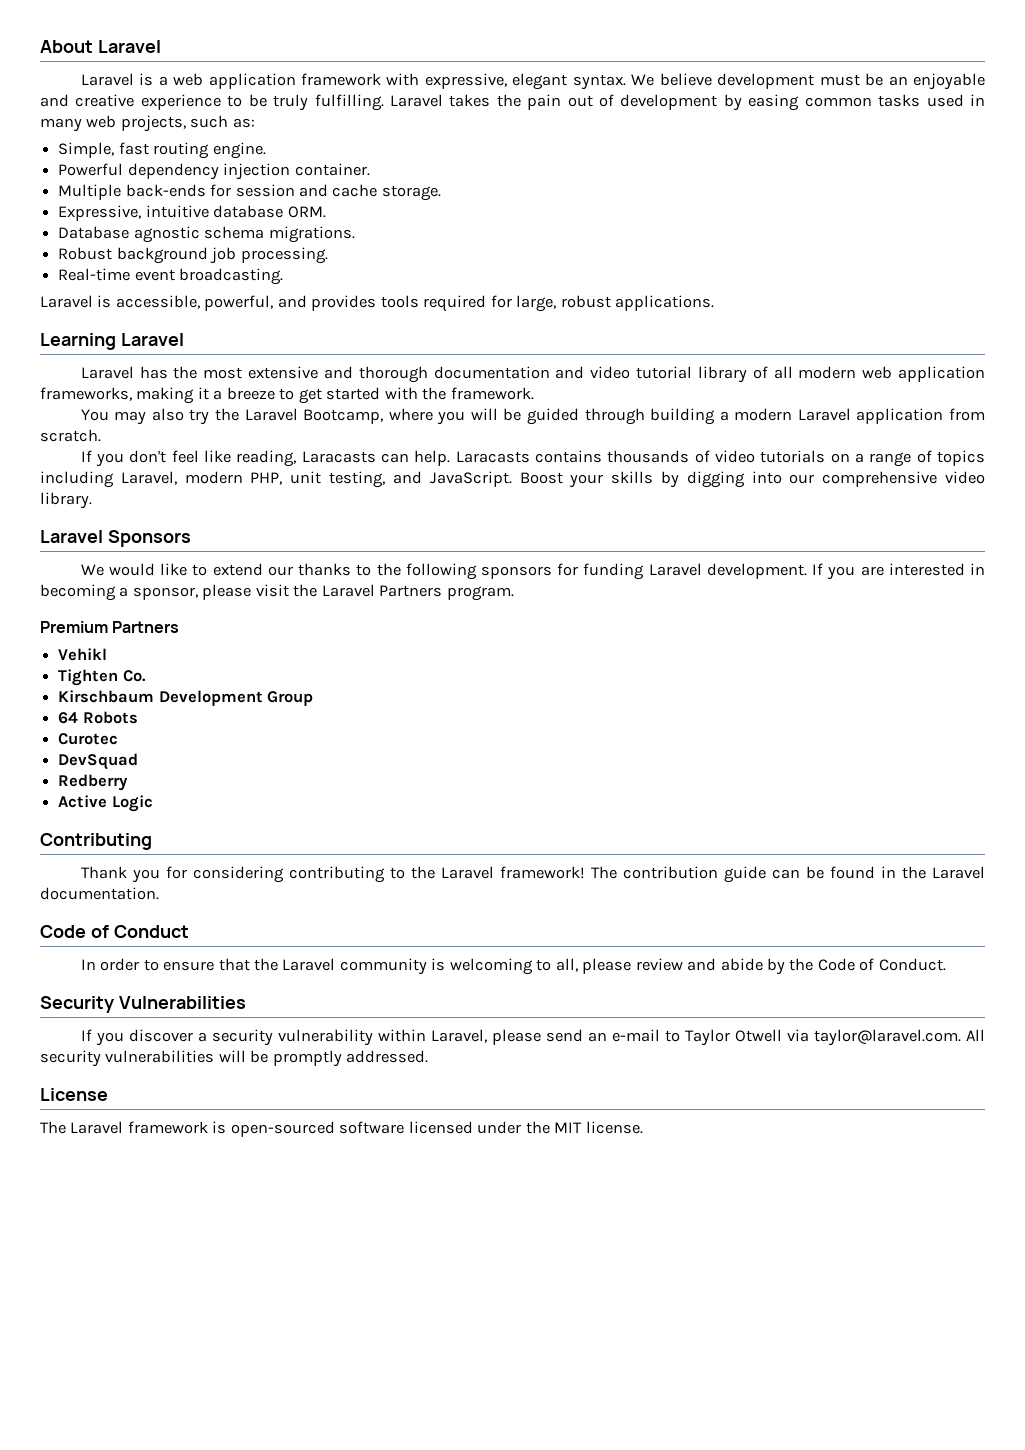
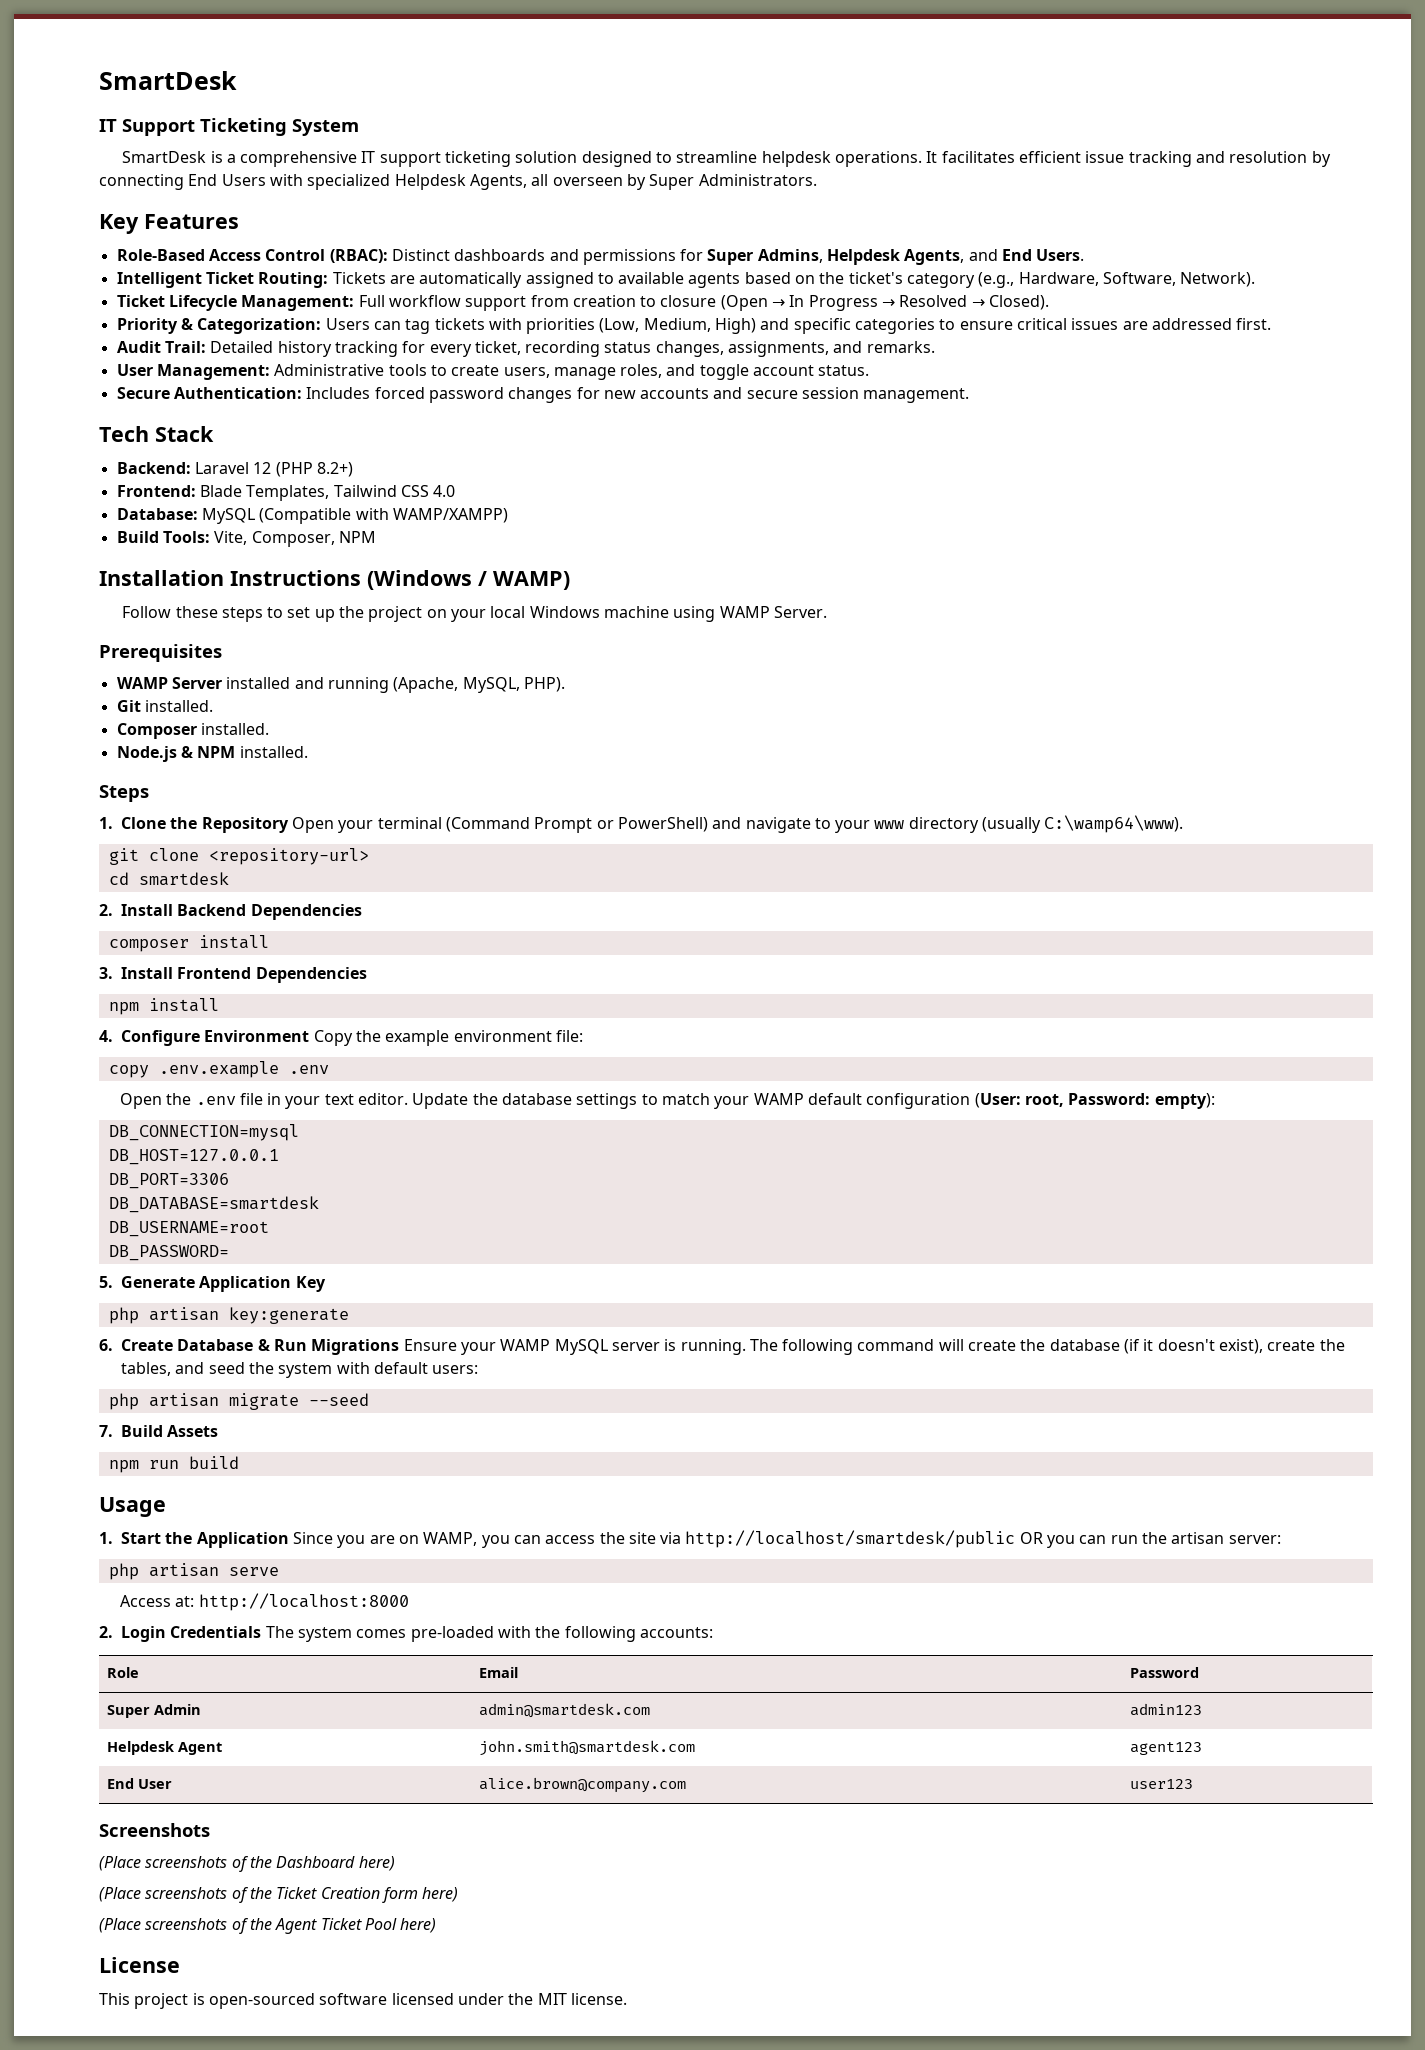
[40,40,161,53] [80,73,986,90] [40,94,986,111] [40,115,255,132] [58,142,266,159] [58,163,370,180] [58,184,441,201] [58,205,326,221] [58,226,355,243] [58,247,328,264] [58,268,284,285] [40,295,715,312] [40,333,184,350] [80,366,986,383] [40,387,534,404] [80,408,986,425] [40,429,101,442] [80,450,985,467] [40,471,985,488] [40,492,92,509] [40,530,191,547] [80,563,986,580] [40,584,514,601] [40,621,180,633] [58,648,108,661] [58,669,146,686] [58,690,314,706] [58,711,138,724] [58,733,119,745] [58,753,139,770] [58,774,129,791] [58,795,153,812] [40,833,152,850] [80,866,985,883] [40,887,159,900] [40,925,189,938] [80,958,946,975] [40,996,246,1013] [80,1029,985,1046] [40,1050,429,1067] [40,1088,108,1101] [40,1121,208,1134] About Laravel // Laravel is a web application framework with expressive, elegant syntax. We believe development must be an enjoyable and creative experience to be truly fulfilling. Laravel takes the pain out of development by easing common tasks used in many web projects, such as: // Simple, fast routing engine. // Powerful dependency injection container. // Multiple back-ends for session and cache storage. // Expressive, intuitive database ORM. // Database agnostic schema migrations. // Robust background job processing. // Real-time event broadcasting. // Laravel is accessible, powerful, and provides tools required for large, robust applications. // Learning Laravel // Laravel has the most extensive and thorough documentation and video tutorial library of all modern web application frameworks, making it a breeze to get started with the framework. // You may also try the Laravel Bootcamp, where you will be guided through building a modern Laravel application from scratch. // If you don't feel like reading, Laracasts can help. Laracasts contains thousands of video tutorials on a range of topics including Laravel, modern PHP, unit testing, and JavaScript. Boost your skills by digging into our comprehensive video library. // Laravel Sponsors // We would like to extend our thanks to the following sponsors for funding Laravel development. If you are interested in becoming a sponsor, please visit the Laravel Partners program. // Premium Partners // Vehikl // Tighten Co. // Kirschbaum Development Group // 64 Robots // Curotec // DevSquad // Redberry // Active Logic // Contributing // Thank you for considering contributing to the Laravel framework! The contribution guide can be found in the Laravel documentation. // Code of Conduct // In order to ensure that the Laravel community is welcoming to all, please review and abide by the Code of Conduct. // Security Vulnerabilities // If you discover a security vulnerability within Laravel, please send an e-mail to Taylor Otwell via taylor@laravel.com. All security vulnerabilities will be promptly addressed. // License // The Laravel framework -> [99,71,237,90] [99,118,359,136] [122,151,1331,167] [99,174,817,190] [99,214,239,234] [116,249,1085,265] [116,272,1256,288] [116,295,1050,311] [116,318,1272,334] [116,341,935,357] [116,364,870,380] [116,387,970,403] [99,426,214,442] [116,462,353,477] [116,485,456,501] [116,508,508,524] [116,531,376,547] [99,570,570,590] [122,606,827,622] [99,644,222,662] [116,677,565,693] [116,700,213,712] [116,723,269,739] [116,746,308,762] [99,785,149,802] [99,815,1184,833] [108,848,369,865] [108,872,229,886] [99,904,362,920] [108,935,269,952] [99,967,367,983] [108,998,219,1015] [99,1030,583,1046] [108,1061,329,1078] [119,1093,1215,1109] [108,1124,299,1141] [108,1149,279,1165] [108,1173,229,1189] [108,1196,319,1213] [108,1221,269,1237] [108,1245,229,1261] [99,1276,326,1292] [108,1307,349,1324] [99,1339,1345,1355] [121,1362,479,1378] [108,1393,369,1410] [99,1425,219,1437] [108,1456,239,1473] [99,1497,166,1517] [99,1530,1281,1548] [108,1563,279,1580] [119,1593,409,1611] [99,1626,713,1642] [107,1667,140,1678] [479,1667,519,1678] [1130,1667,1200,1678] [107,1704,202,1718] [479,1703,651,1718] [1130,1703,1203,1716] [107,1741,223,1755] [479,1740,696,1756] [1130,1742,1203,1755] [107,1778,173,1789] [479,1777,687,1793] [1130,1779,1194,1789] [99,1823,210,1837] [99,1856,395,1872] [99,1887,459,1903] [99,1918,437,1934] [99,1957,180,1973] [99,1993,189,2009] SmartDesk // IT Support Ticketing System // SmartDesk is a comprehensive IT support ticketing solution designed to streamline helpdesk operations. It facilitates efficient issue tracking and resolution by connecting End Users with specialized Helpdesk Agents, all overseen by Super Administrators. // Key Features // Role-Based Access Control (RBAC): Distinct dashboards and permissions for Super Admins, Helpdesk Agents, and End Users. // Intelligent Ticket Routing: Tickets are automatically assigned to available agents based on the ticket's category (e.g., Hardware, Software, Network). // Ticket Lifecycle Management: Full workflow support from creation to closure (Open → In Progress → Resolved → Closed). // Priority & Categorization: Users can tag tickets with priorities (Low, Medium, High) and specific categories to ensure critical issues are addressed first. // Audit Trail: Detailed history tracking for every ticket, recording status changes, assignments, and remarks. // User Management: Administrative tools to create users, manage roles, and toggle account status. // Secure Authentication: Includes forced password changes for new accounts and secure session management. // Tech Stack // Backend: Laravel 12 (PHP 8.2+) // Frontend: Blade Templates, Tailwind CSS 4.0 // Database: MySQL (Compatible with WAMP/XAMPP) // Build Tools: Vite, Composer, NPM // Installation Instructions (Windows / WAMP) // Follow these steps to set up the project on your local Windows machine using WAMP Server. // Prerequisites // WAMP Server installed and running (Apache, MySQL, PHP). // Git installed. // Composer installed. // Node.js & NPM installed. // Steps // 1. Clone the Repository Open your terminal (Command Prompt or PowerShell) and navigate to your www directory (usually C:\wamp64\www). // git clone <repository-url> // cd smartdesk // 2. Install Backend Dependencies // composer install // 3. Install Frontend Dependencies // npm install // 4. Configure Environment Copy the example environment file: // copy .env.example .env // Open the .env file in your text editor. Update the database settings to match your WAMP default configuration (User: root, Password: empty): // DB_CONNECTION=mysql // DB_HOST=127.0.0.1 // DB_PORT=3306 // DB_DATABASE=smartdesk // DB_USERNAME=root // DB_PASSWORD= // 5. Generate Application Key // php artisan key:generate // 6. Create Database & Run Migrations Ensure your WAMP MySQL server is running. The following command will create the database (if it doesn't exist), create the tables, and seed the system with default users: // php artisan migrate --seed // 7. Build Assets // npm run build // Usage // 1. Start the Application Since you are on WAMP, you can access the site via http://localhost/smartdesk/public OR you can run the artisan server: // php artisan serve // Access at: http://localhost:8000 // 2. Login Credentials The system comes pre-loaded with the following accounts: // Role | Email | Password // Super Admin | admin@smartdesk.com | admin123 // Helpdesk Agent | john.smith@smartdesk.com | agent123 // End User | alice.brown@company.com | user123 // Screenshots // (Place screenshots of the Dashboard here) // (Place screenshots of the Ticket Creation form here) // (Place screenshots of the Agent Ticket Pool here) // License // This project

